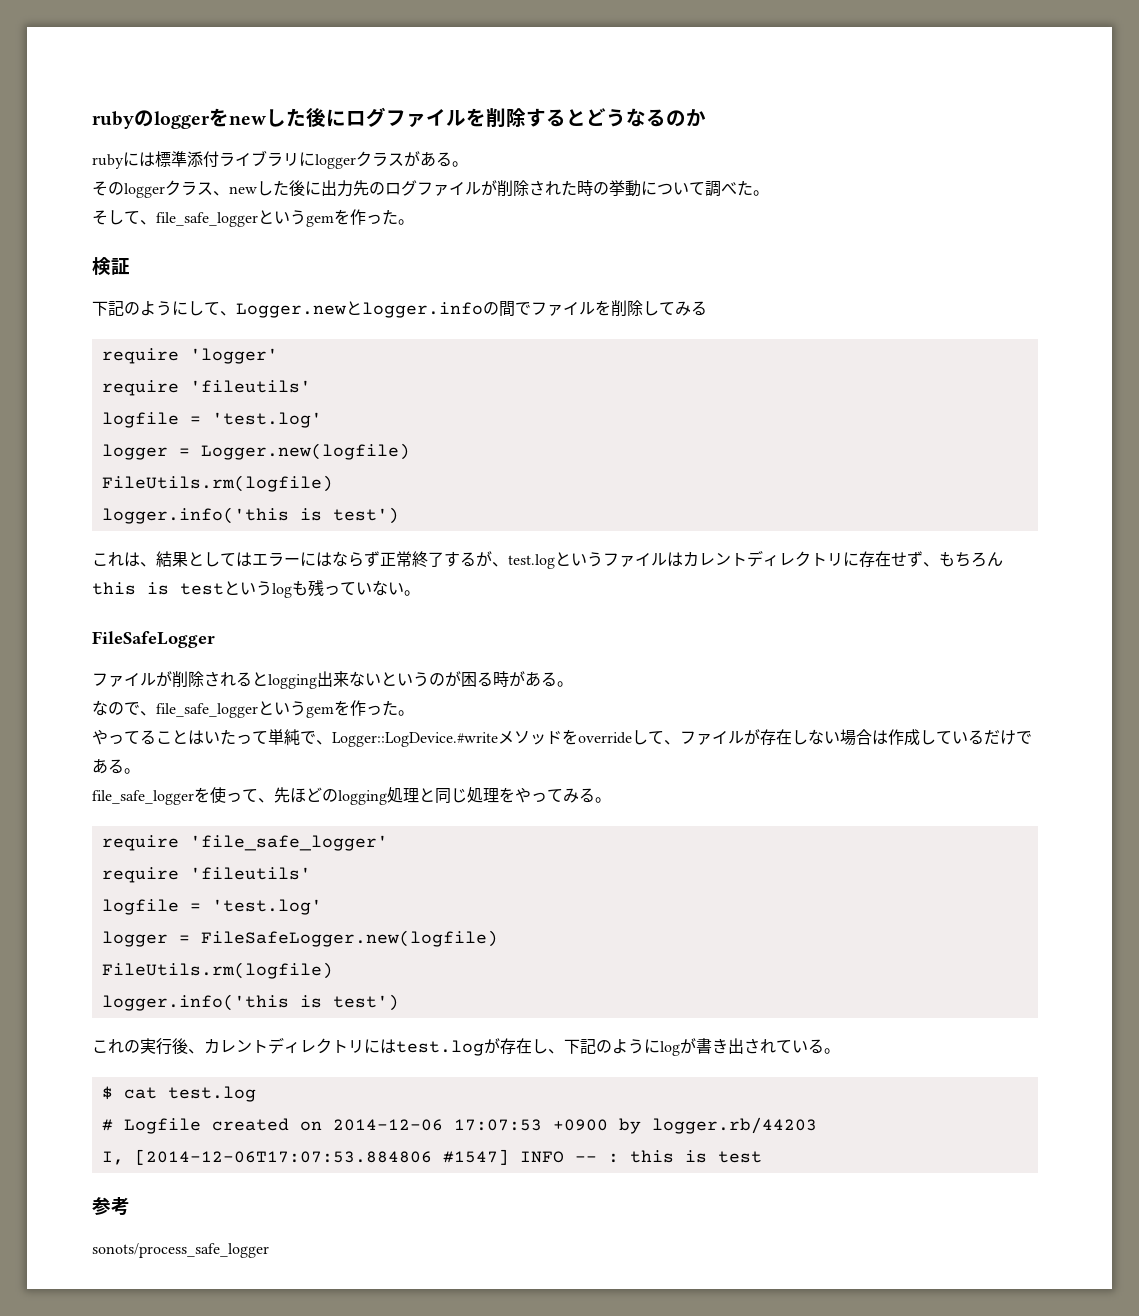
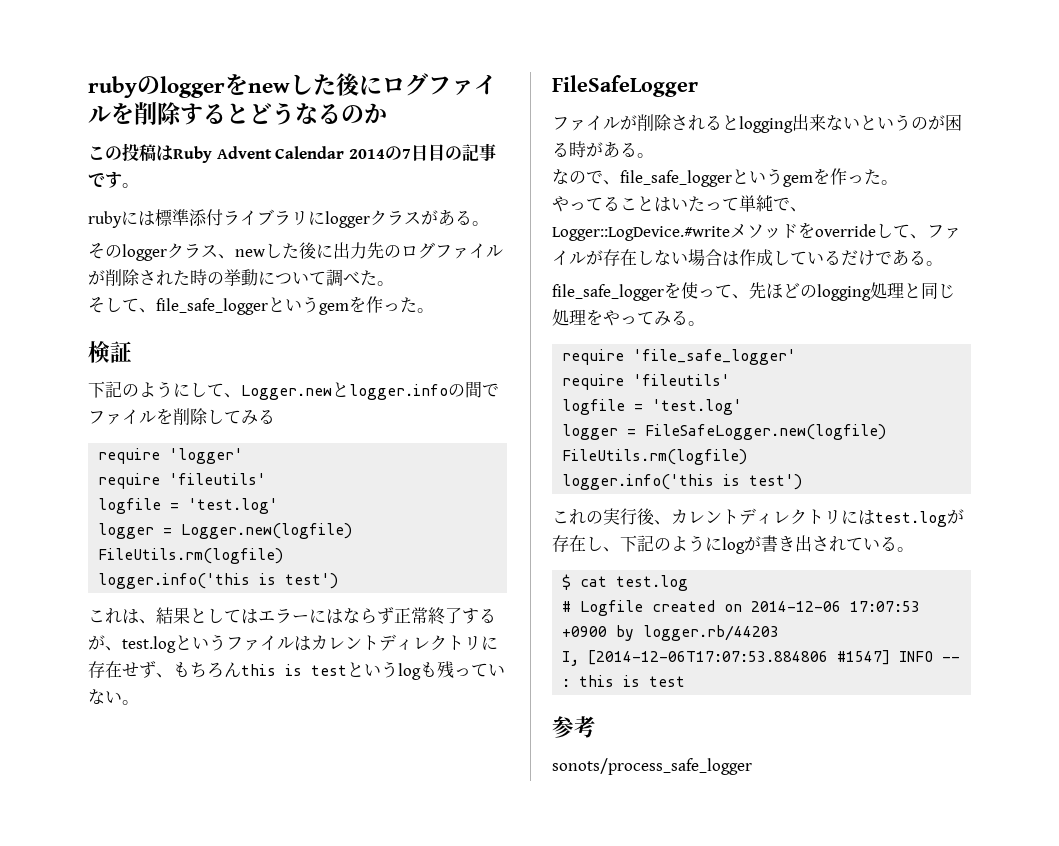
(706, 118) none -> [88,143,496,163] [88,171,139,188] // この投稿はRuby Advent Calendar 2014の7日目の記事です。

